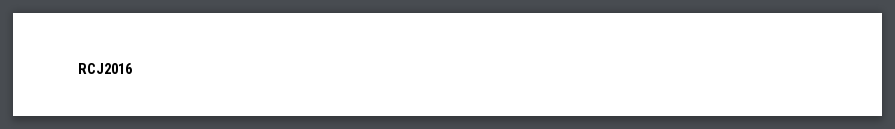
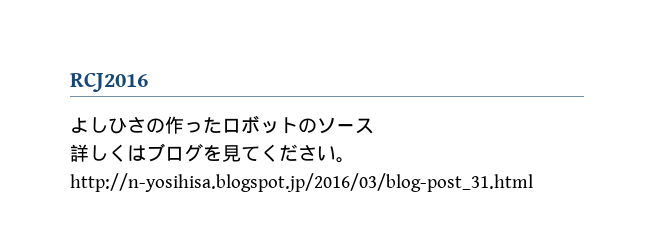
(133, 68) none -> [70,115,374,134] [70,143,355,163] [70,173,533,192] // よしひさの作ったロボットのソース // 詳しくはブログを見てください。http://n-yosihisa.blogspot.jp/2016/03/blog-post_31.html

